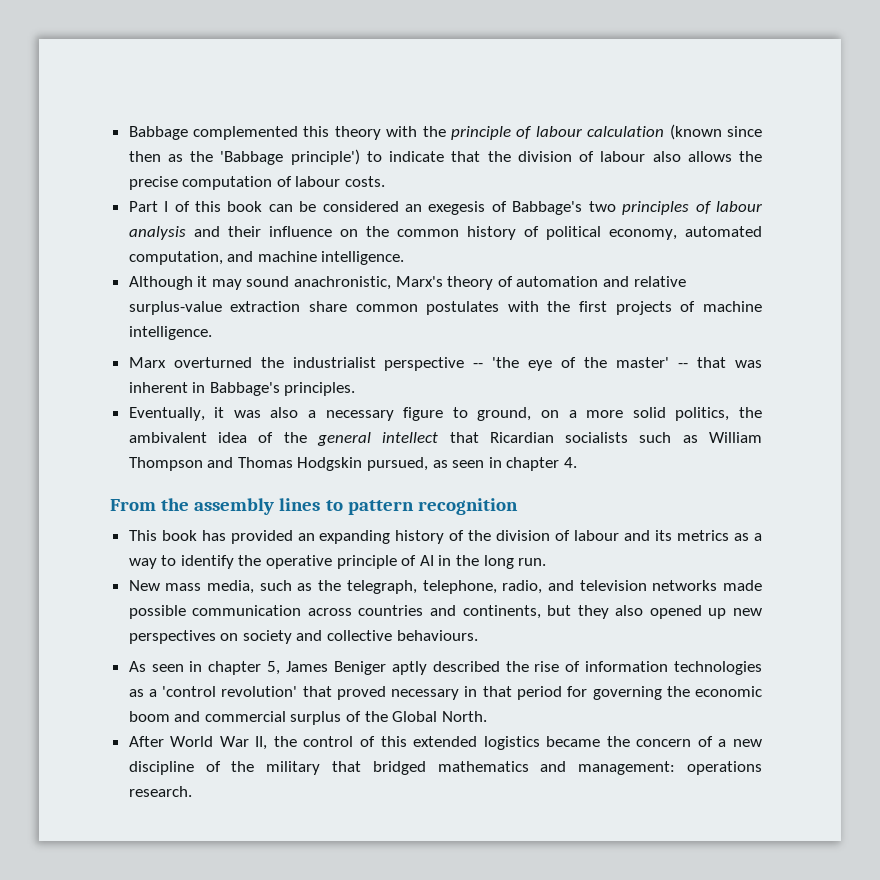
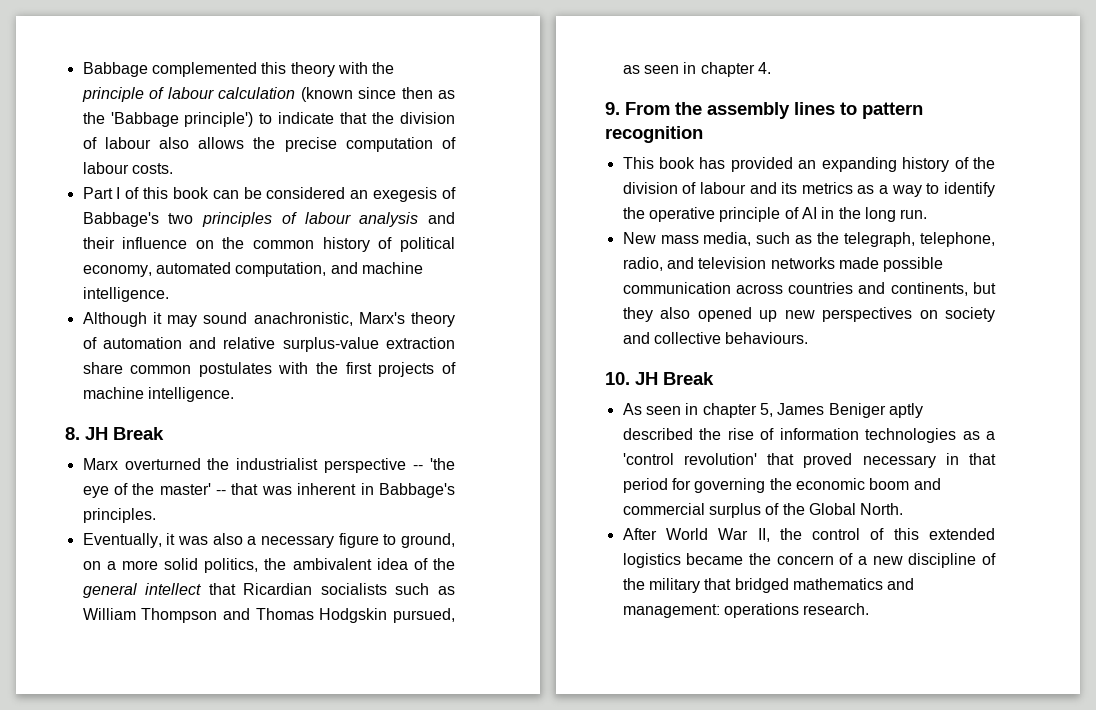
(212, 333) none -> [65,427,164,440] // 8. JH Break
(578, 462) none -> [605,102,620,115] 9.
(478, 635) none -> [605,372,714,385] // 10. JH Break

